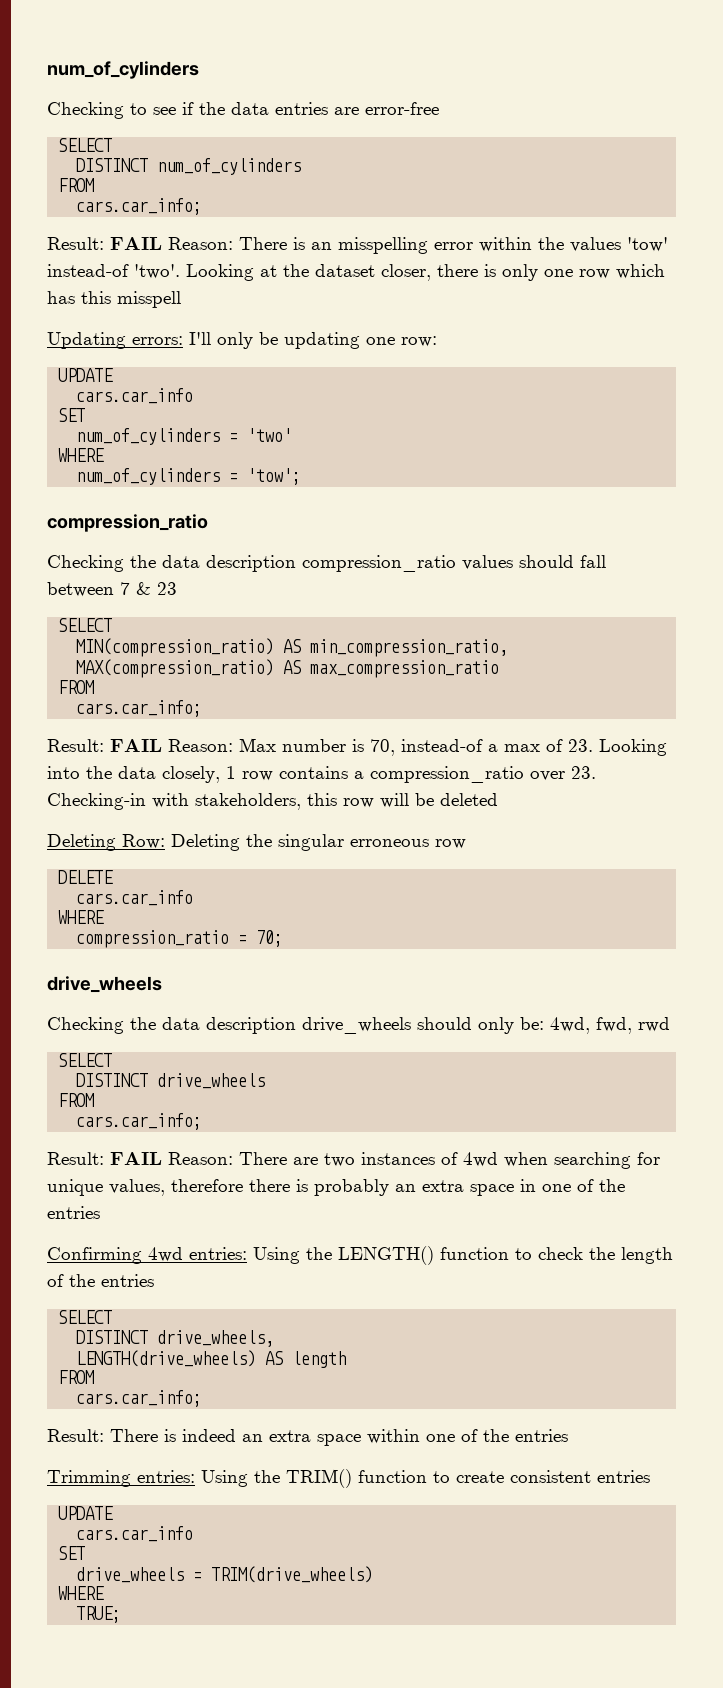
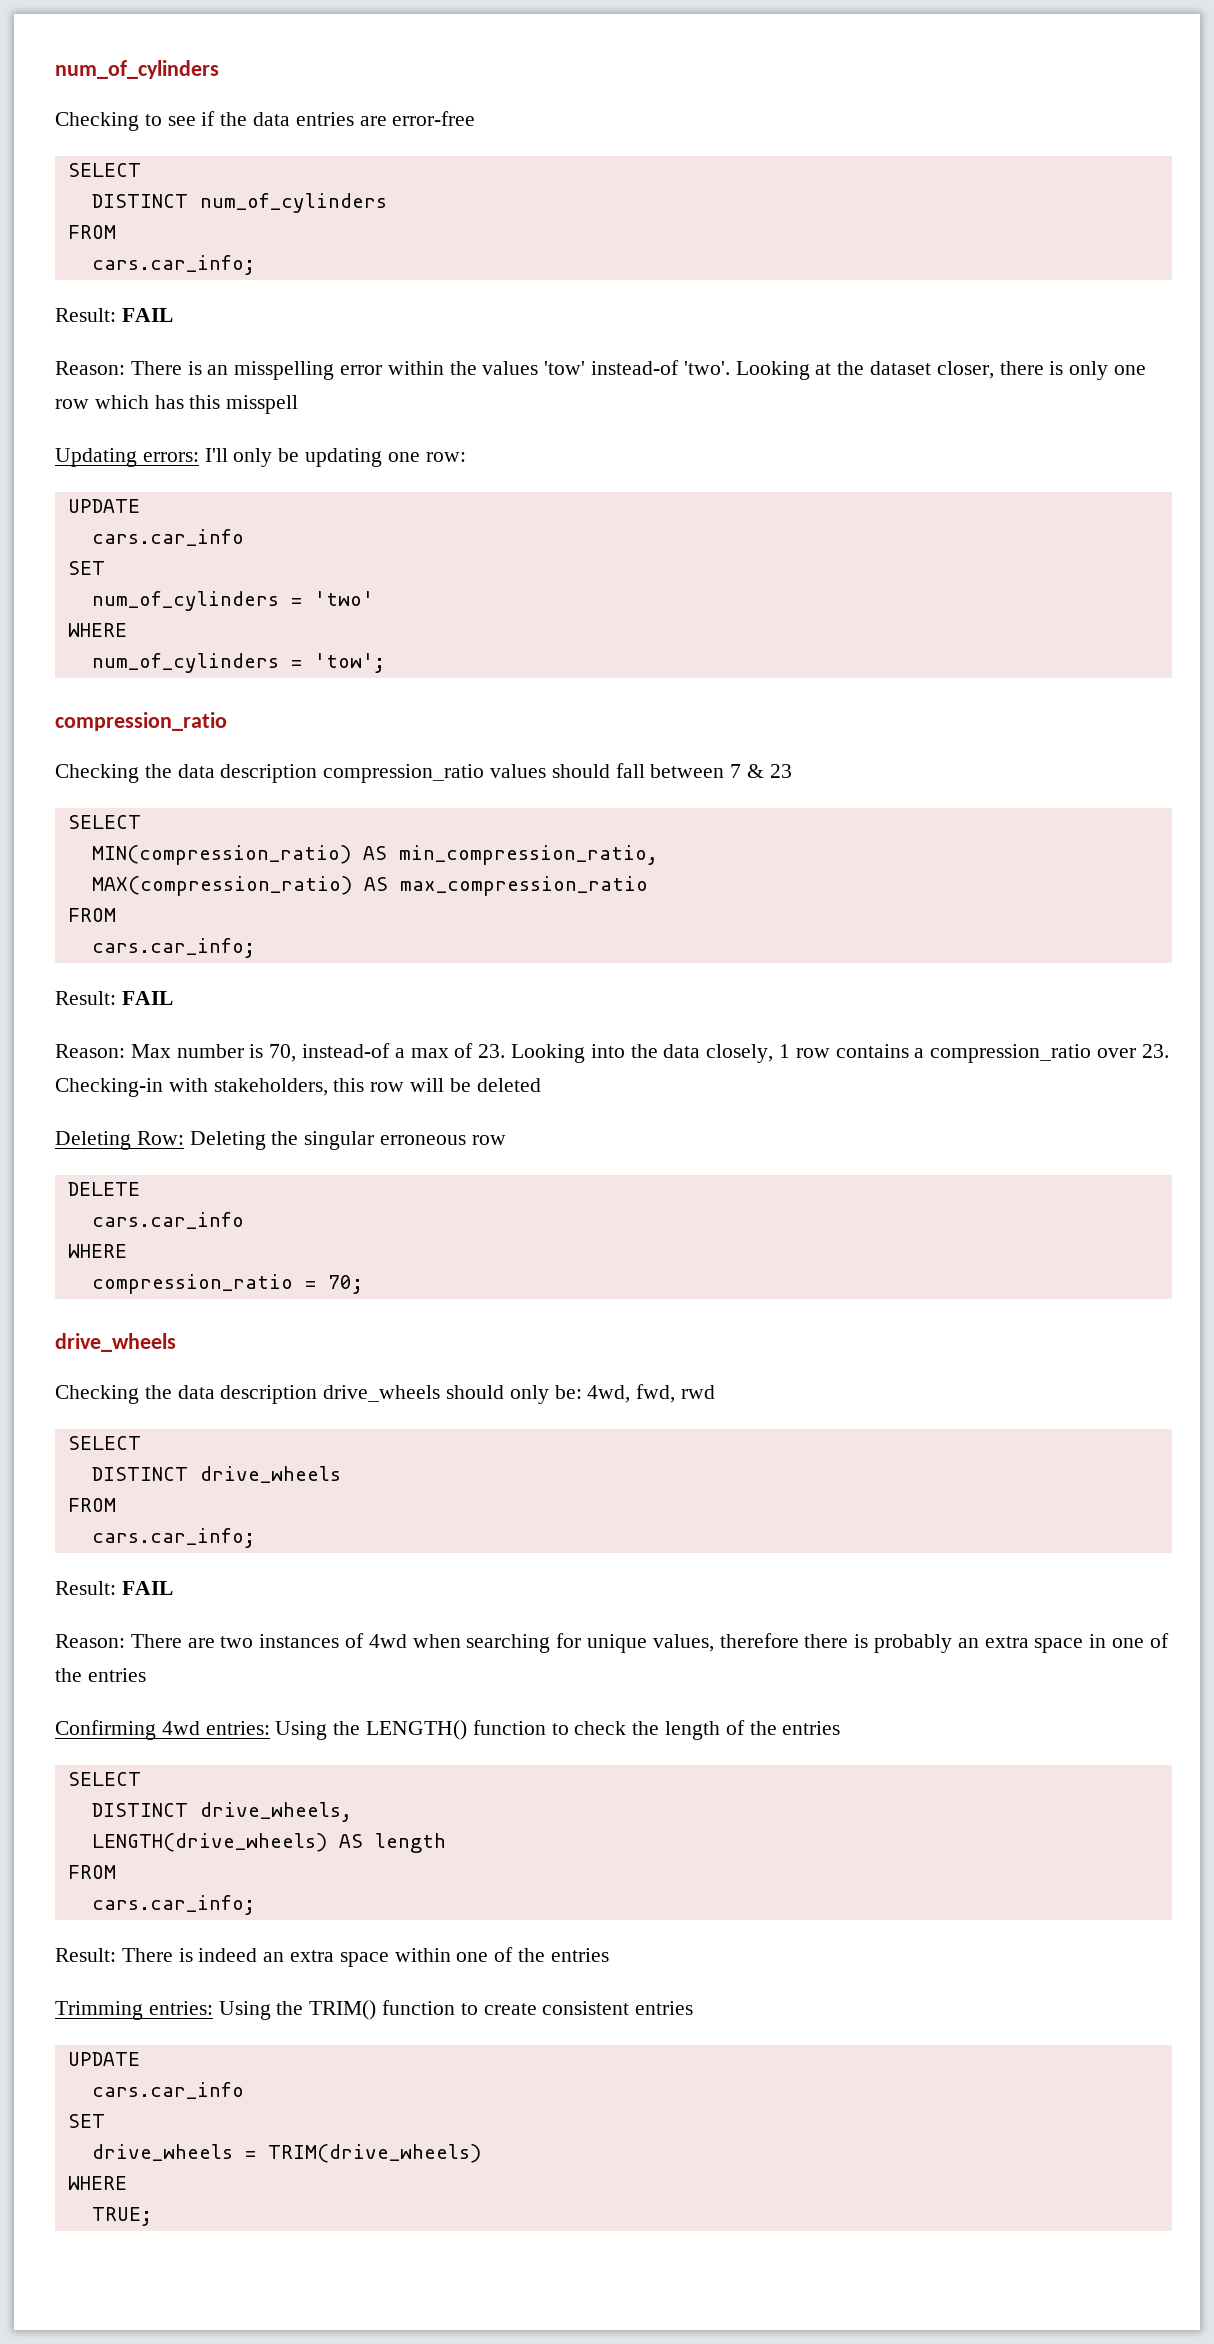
(162, 243) none -> (173, 315) //
(162, 745) none -> (173, 998) //
(162, 1158) none -> (173, 1588) //

